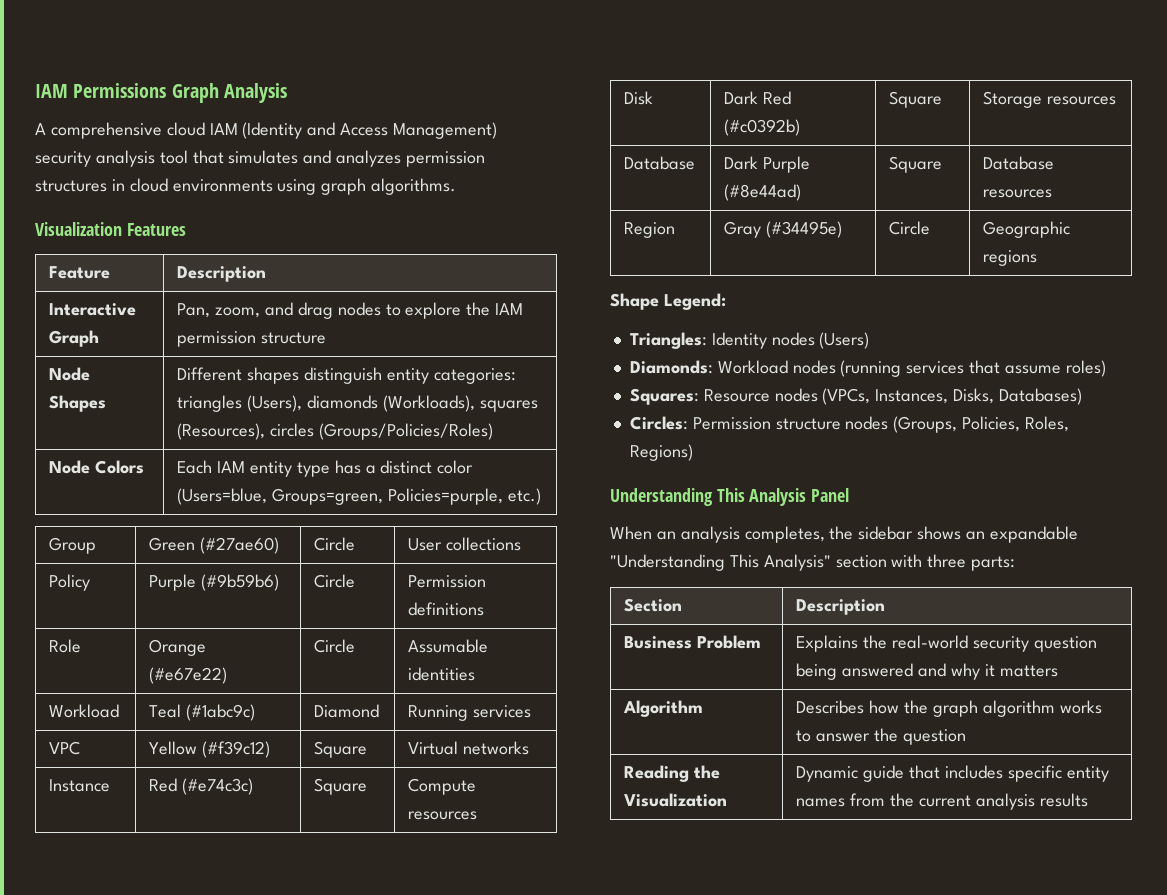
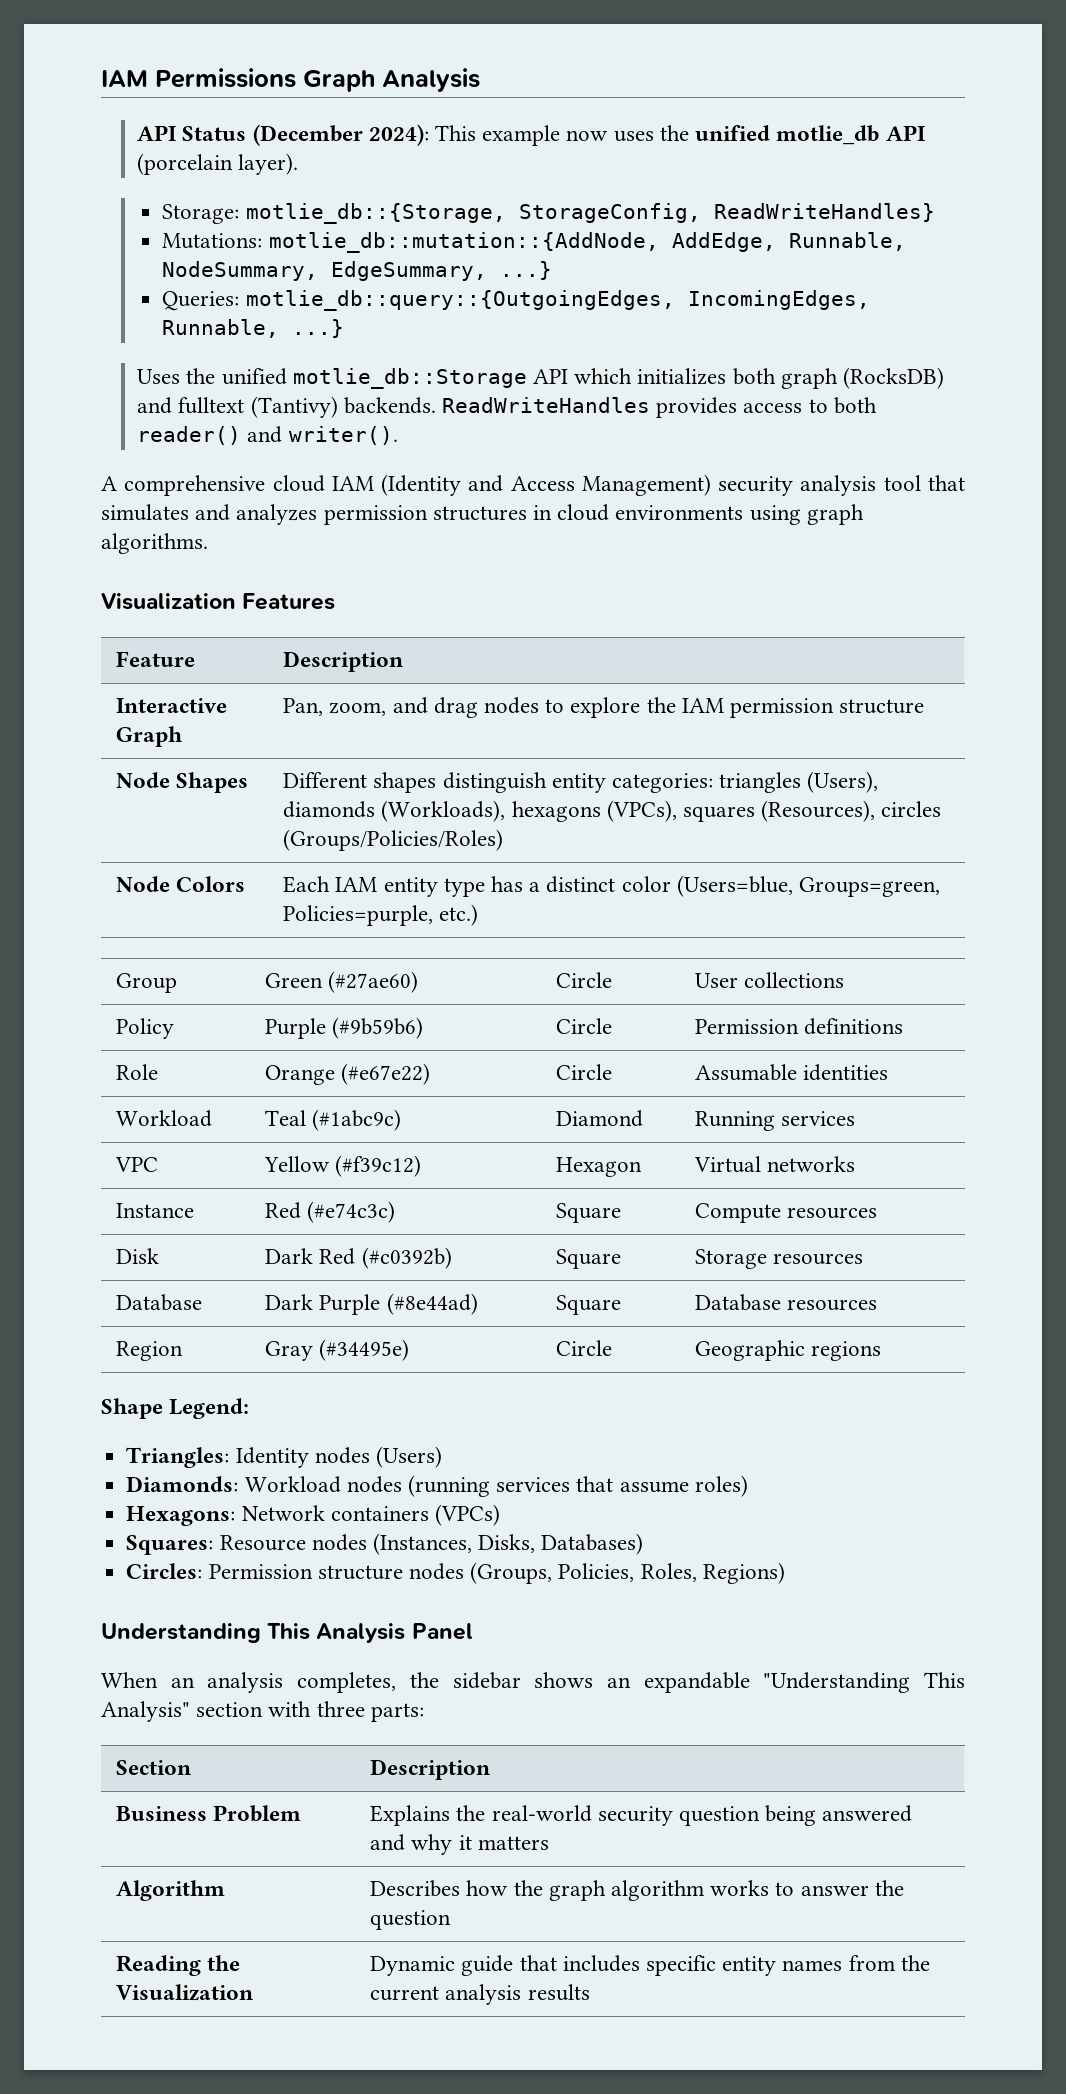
(287, 93) none -> [137,124,925,146] [137,153,299,175] [162,203,935,224] [162,232,906,253] [162,261,553,281] [162,290,870,311] [162,319,345,338] [137,367,945,389] [137,396,877,418] [137,426,398,445] // API Status (December 2024): This example now uses the unified motlie_db API (porcelain layer). // Storage: motlie_db::{Storage, StorageConfig, ReadWriteHandles} // Mutations: motlie_db::mutation::{AddNode, AddEdge, Runnable, NodeSummary, EdgeSummary, ...} // Queries: motlie_db::query::{OutgoingEdges, IncomingEdges, Runnable, ...} // Uses the unified motlie_db::Storage API which initializes both graph (RocksDB) and fulltext (Tantivy) backends. ReadWriteHandles provides access to both reader() and writer().
(475, 403) none -> [511,800,677,822] hexagons (VPCs),
[314,741,368,758] Square -> [556,1157,643,1177] Hexagon
(1106, 368) none -> [126,1504,500,1526] // Hexagons: Network containers (VPCs)
[822,388,949,405] (VPCs, Instances, -> [372,1533,472,1555] (Instances,

